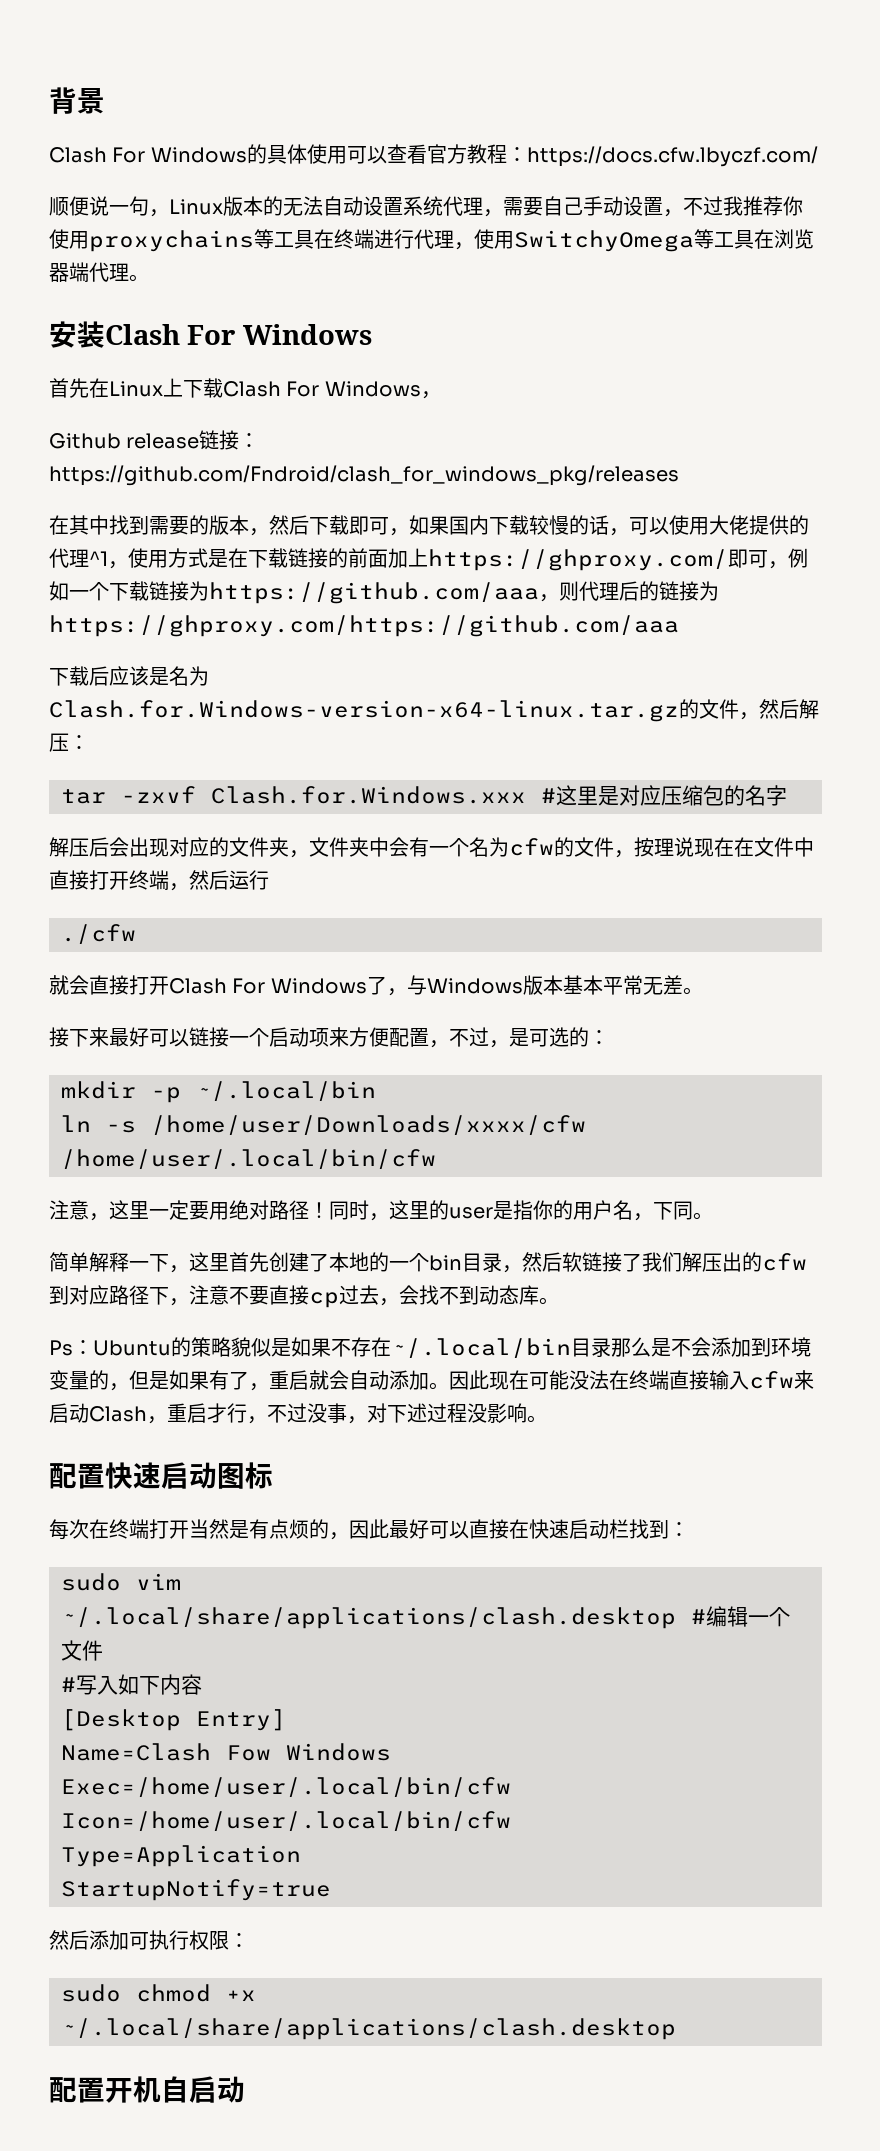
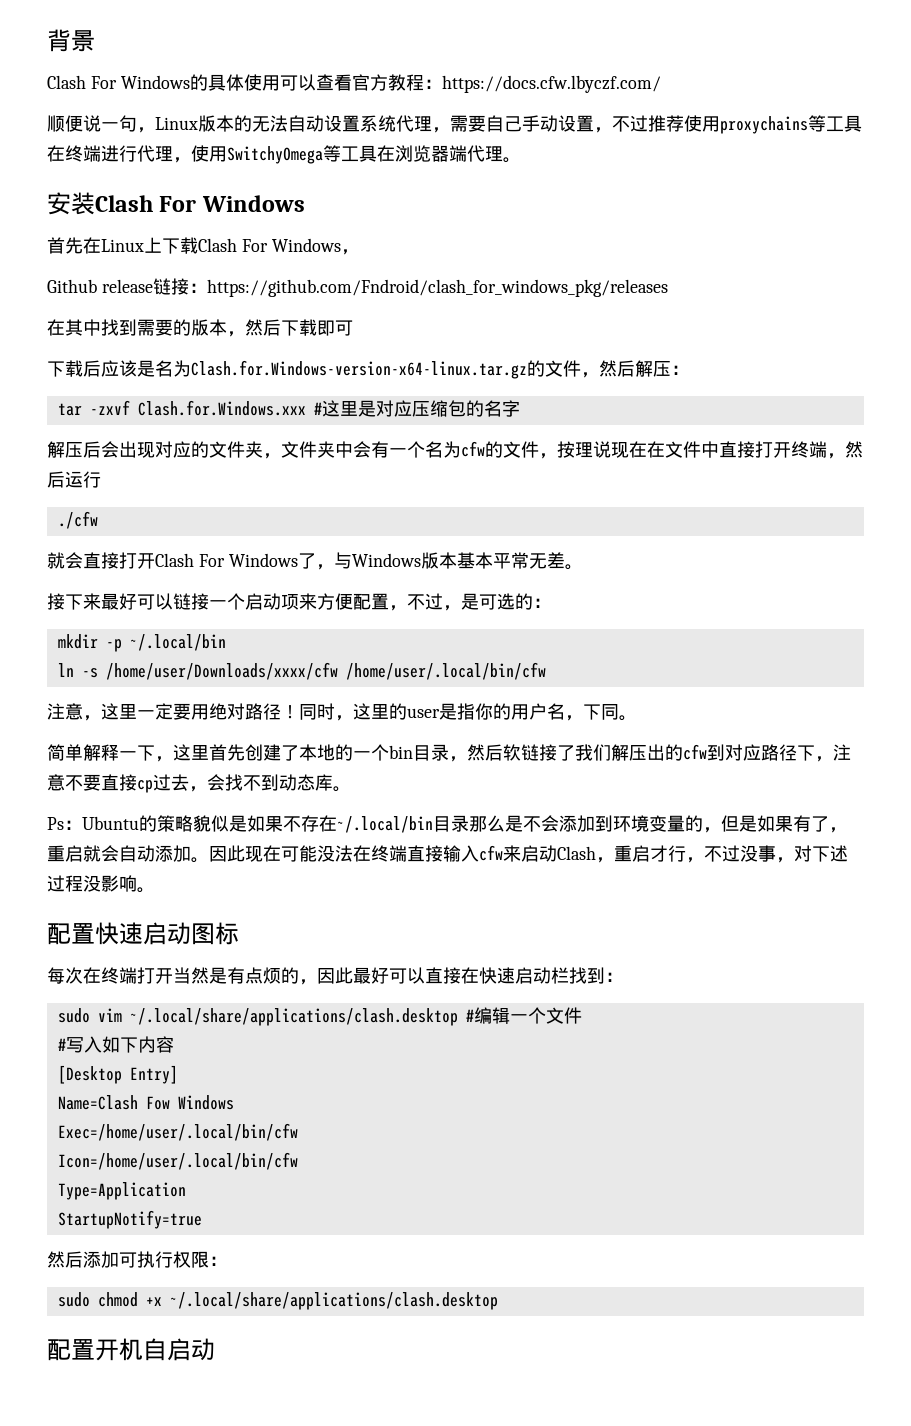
[723,196,803,216] 我推荐你 -> [648,115,684,132] 推荐
[389,515,809,536] [49,548,808,571] [49,581,719,604] [49,615,679,637] ，如果国内下载较慢的话，可以使用大佬提供的代理^1，使用方式是在下载链接的前面加上https://ghproxy.com/即可，例如一个下载链接为https://github.com/aaa，则代理后的链接为https://ghproxy.com/https://github.com/aaa -> (353, 328) none

